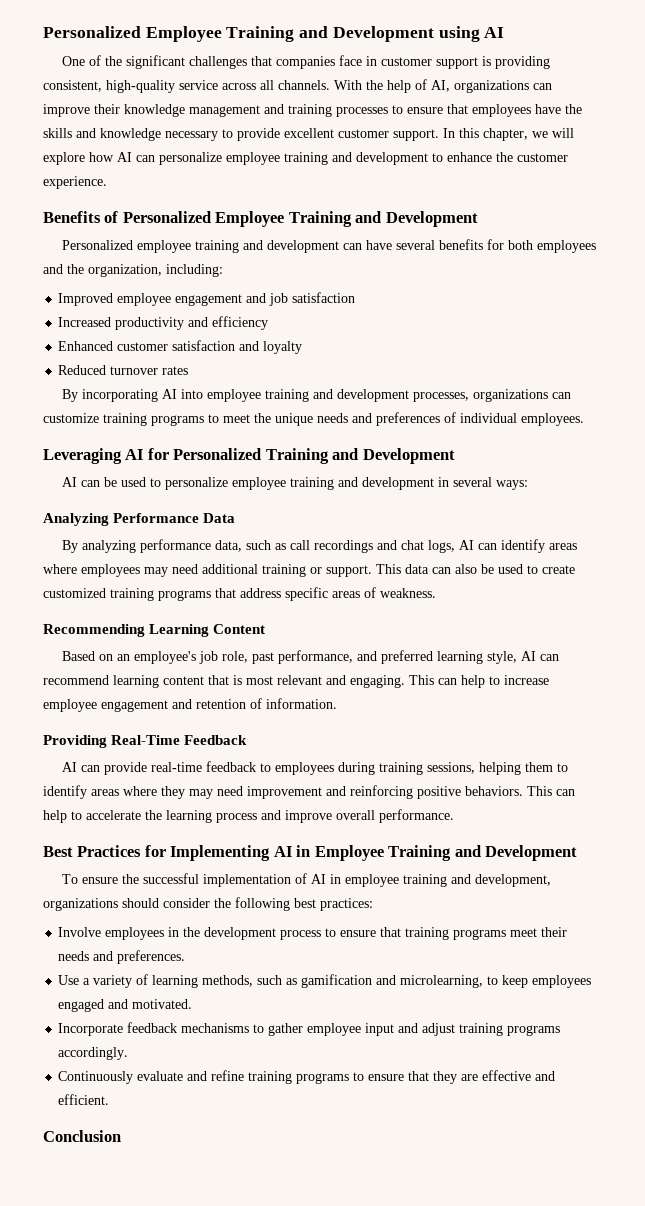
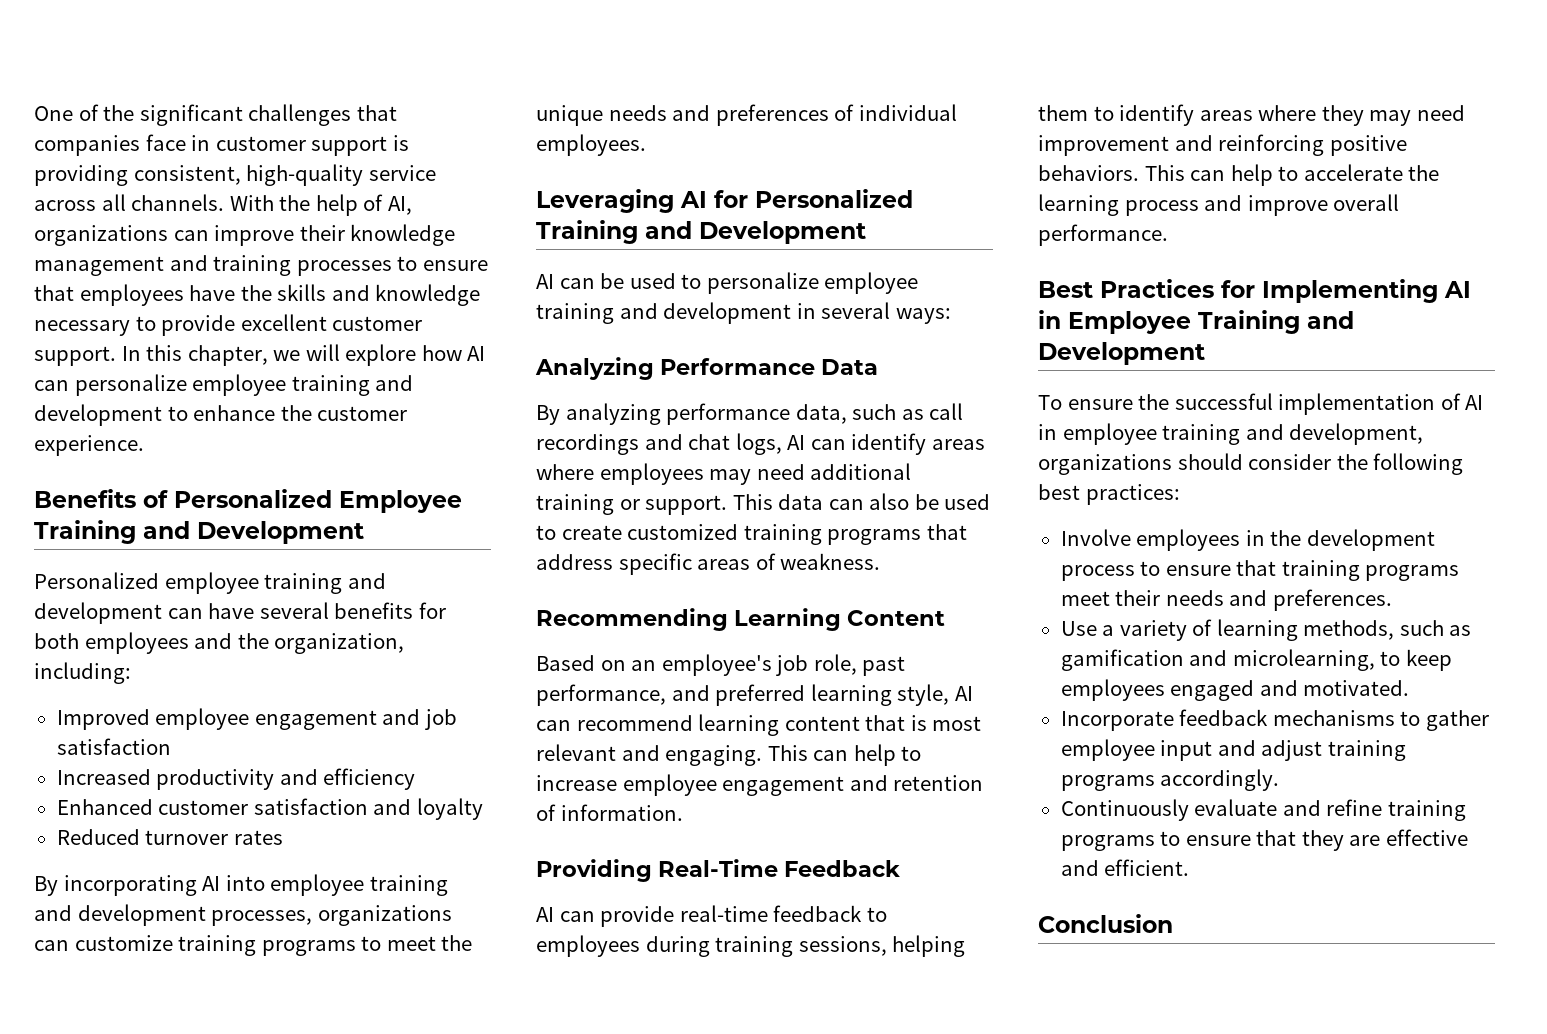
[43,26,505,42] Personalized Employee Training and Development using AI // -> (34, 113) none

